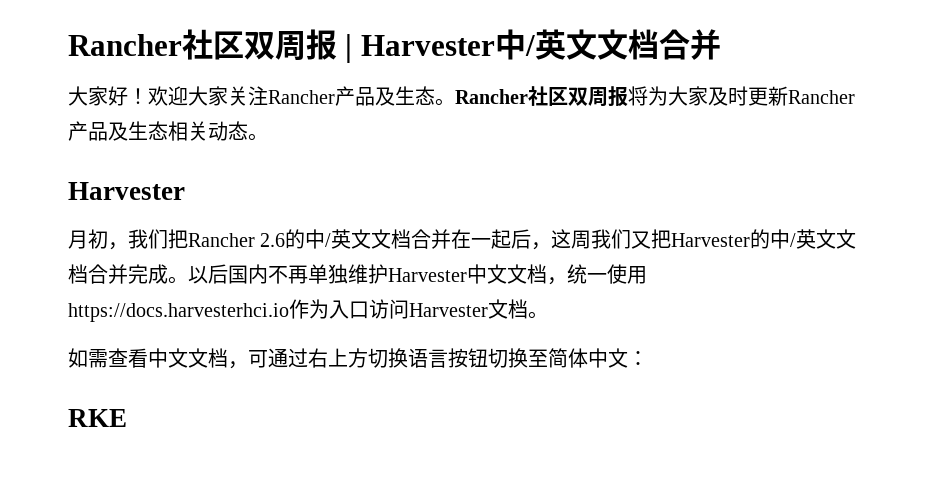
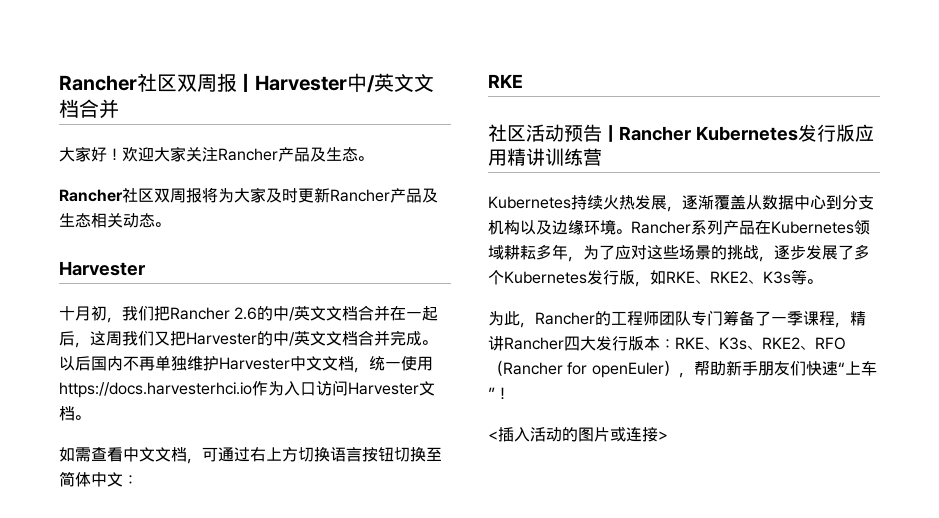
(455, 102) none -> (373, 158) //
(185, 191) none -> [59,306,75,321] 十
(127, 418) none -> [488,124,874,142] [488,148,602,166] [488,195,874,212] [488,219,870,235] [488,244,870,262] [488,269,822,287] [488,310,866,328] [488,336,846,351] [488,360,877,378] [488,387,510,400] [488,427,668,442] // 社区活动预告｜Rancher Kubernetes发行版应用精讲训练营 // Kubernetes持续火热发展，逐渐覆盖从数据中心到分支机构以及边缘环境。Rancher系列产品在Kubernetes领域耕耘多年，为了应对这些场景的挑战，逐步发展了多个Kubernetes发行版，如RKE、RKE2、K3s等。 // 为此，Rancher的工程师团队专门筹备了一季课程，精讲Rancher四大发行版本：RKE、K3s、RKE2、RFO（Rancher for openEuler），帮助新手朋友们快速“上车”！ // <插入活动的图片或连接>

